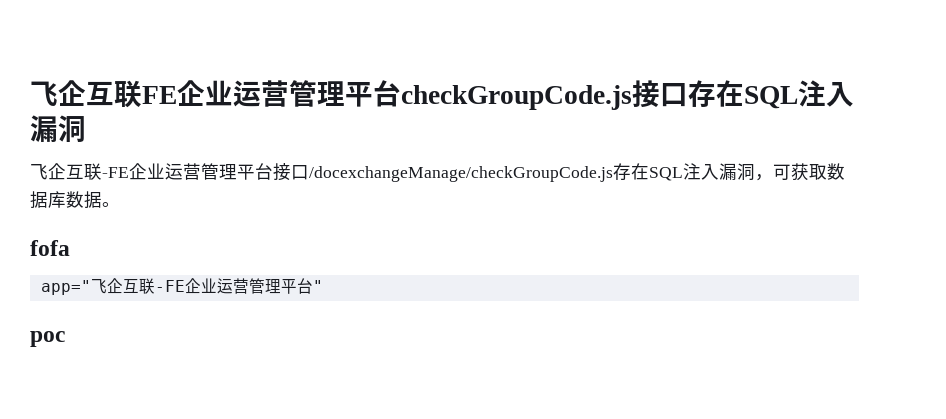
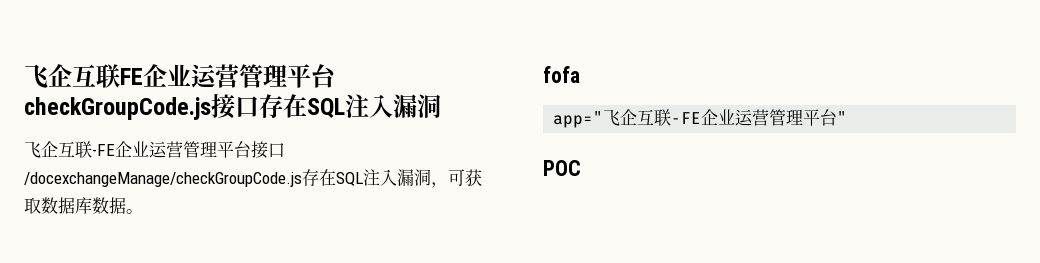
[30,331,65,347] poc -> [543,160,581,176] POC

